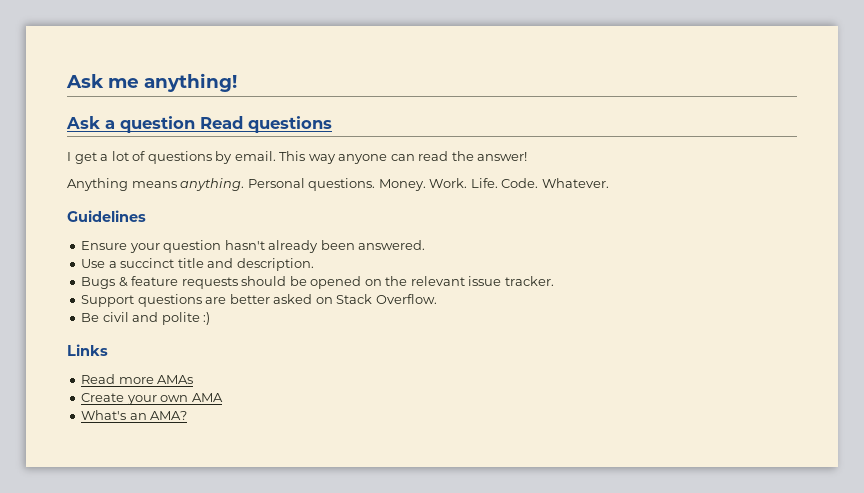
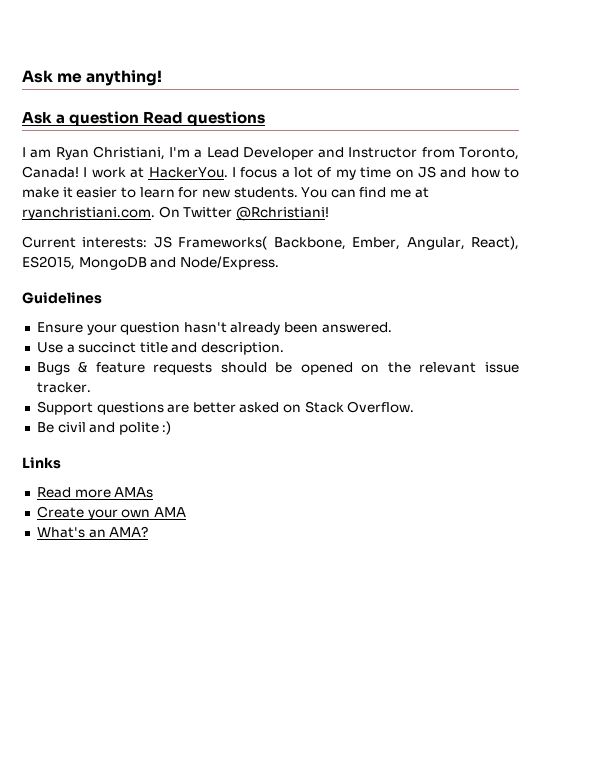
[74,151,528,164] [67,178,609,191] get a lot of questions by email. This way anyone can read the answer! // Anything means anything. Personal questions. Money. Work. Life. Code. Whatever. -> [30,146,519,160] [22,166,519,180] [22,187,429,198] [22,206,329,221] [22,236,519,250] [22,256,279,270] am Ryan Christiani, I'm a Lead Developer and Instructor from Toronto, Canada! I work at HackerYou. I focus a lot of my time on JS and how to make it easier to learn for new students. You can find me at ryanchristiani.com. On Twitter @Rchristiani! // Current interests: JS Frameworks( Backbone, Ember, Angular, React), ES2015, MongoDB and Node/Express.

